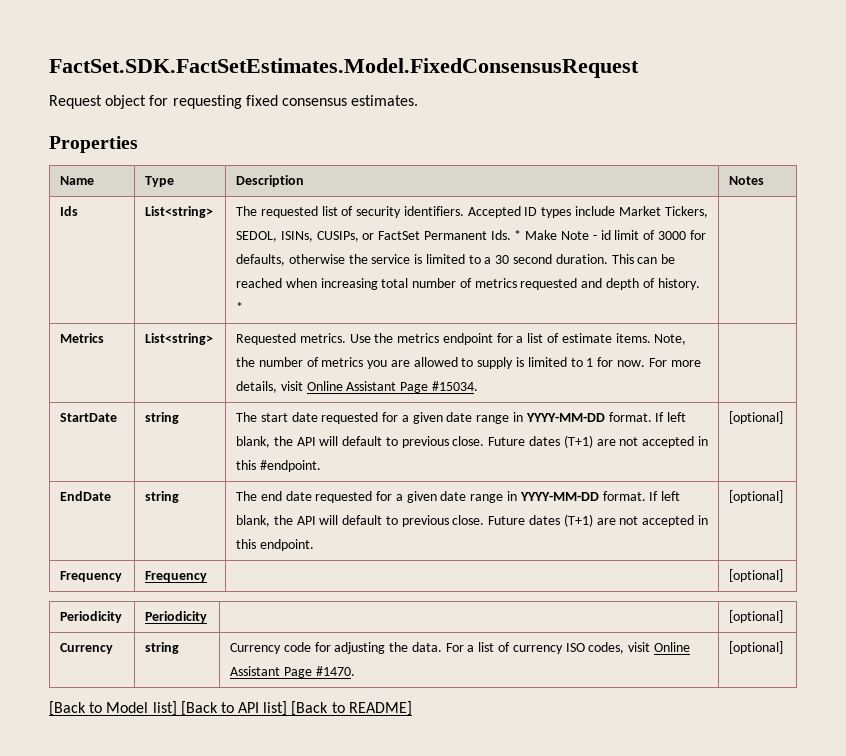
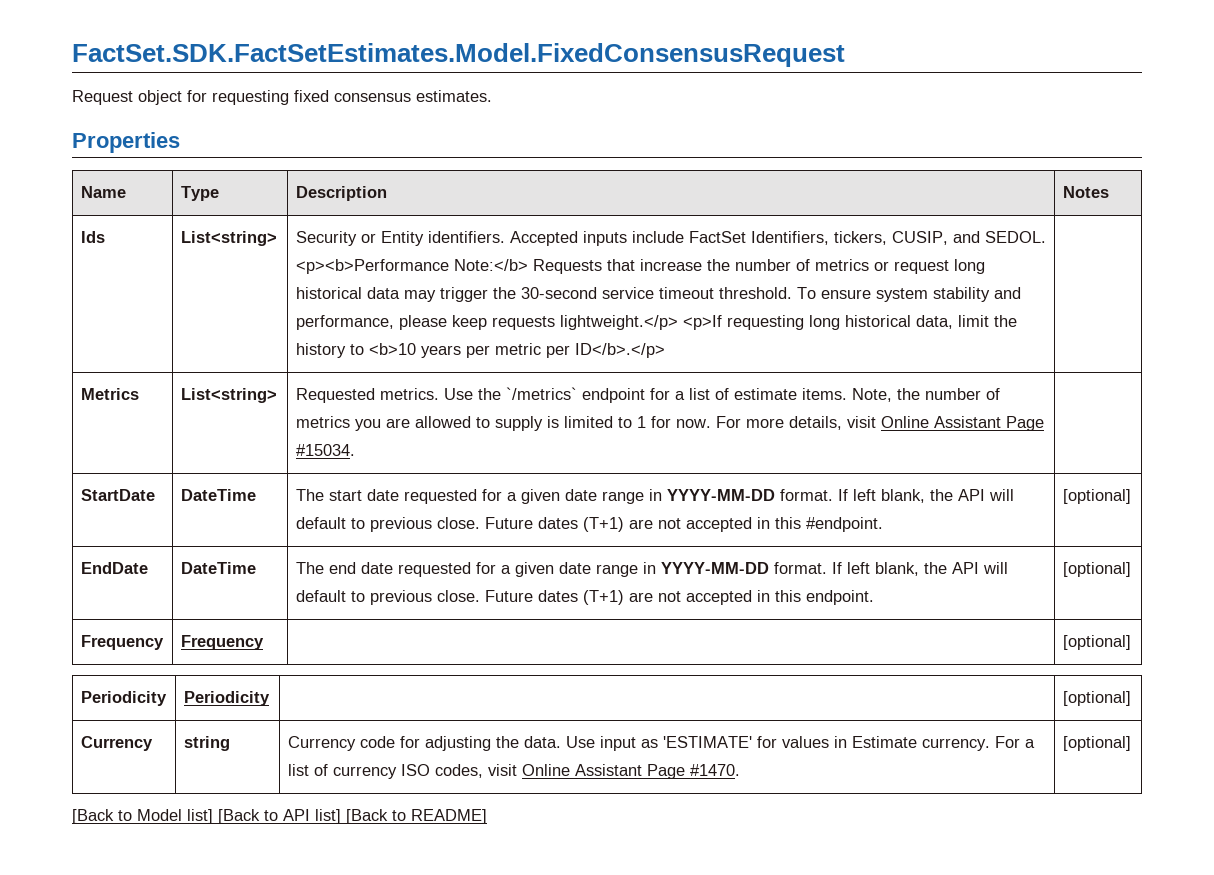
[236,206,708,218] [236,230,706,242] [236,254,676,266] [236,278,700,290] [236,302,244,312] The requested list of security identifiers. Accepted ID types include Market Tickers, SEDOL, ISINs, CUSIPs, or FactSet Permanent Ids. * Make Note - id limit of 3000 for defaults, otherwise the service is limited to a 30 second duration. This can be reached when increasing total number of metrics requested and depth of history. * -> [295,231,1046,246] [295,259,985,274] [295,287,1021,302] [295,315,1017,330] [295,343,665,358] Security or Entity identifiers. Accepted inputs include FactSet Identifiers, tickers, CUSIP, and SEDOL. <p><b>Performance Note:</b> Requests that increase the number of metrics or request long historical data may trigger the 30-second service timeout threshold. To ensure system stability and performance, please keep requests lightweight.</p> <p>If requesting long historical data, limit the history to <b>10 years per metric per ID</b>.</p>
[397,333,440,343] metrics -> [505,387,577,400] `/metrics`
[145,412,180,424] string -> [180,489,256,501] DateTime
[145,491,180,503] string -> [180,562,256,574] DateTime
(442, 647) none -> [565,736,990,751] Use input as 'ESTIMATE' for values in Estimate currency.

